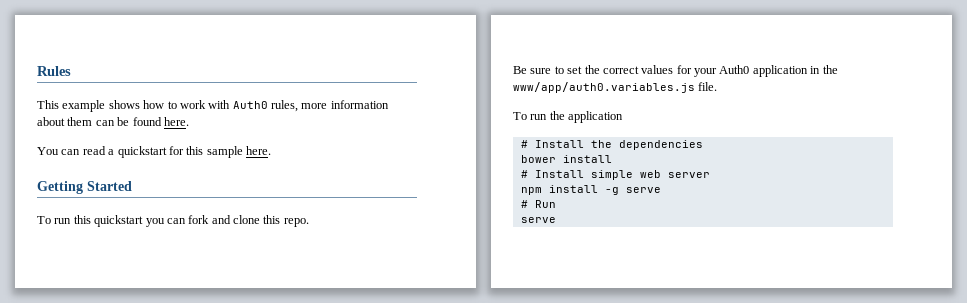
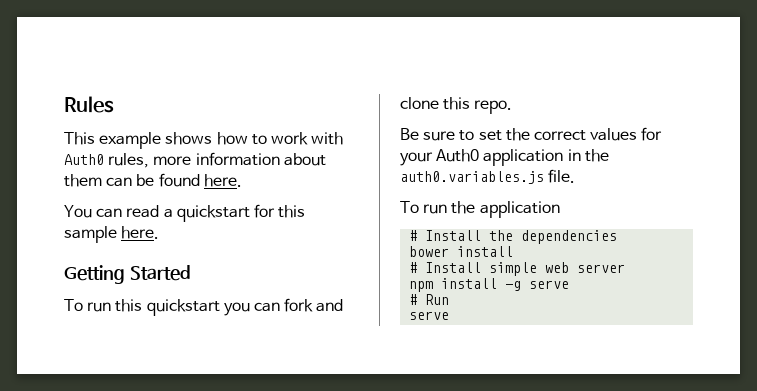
[513,82,695,93] www/app/auth0.variables.js -> [400,171,544,184] auth0.variables.js

